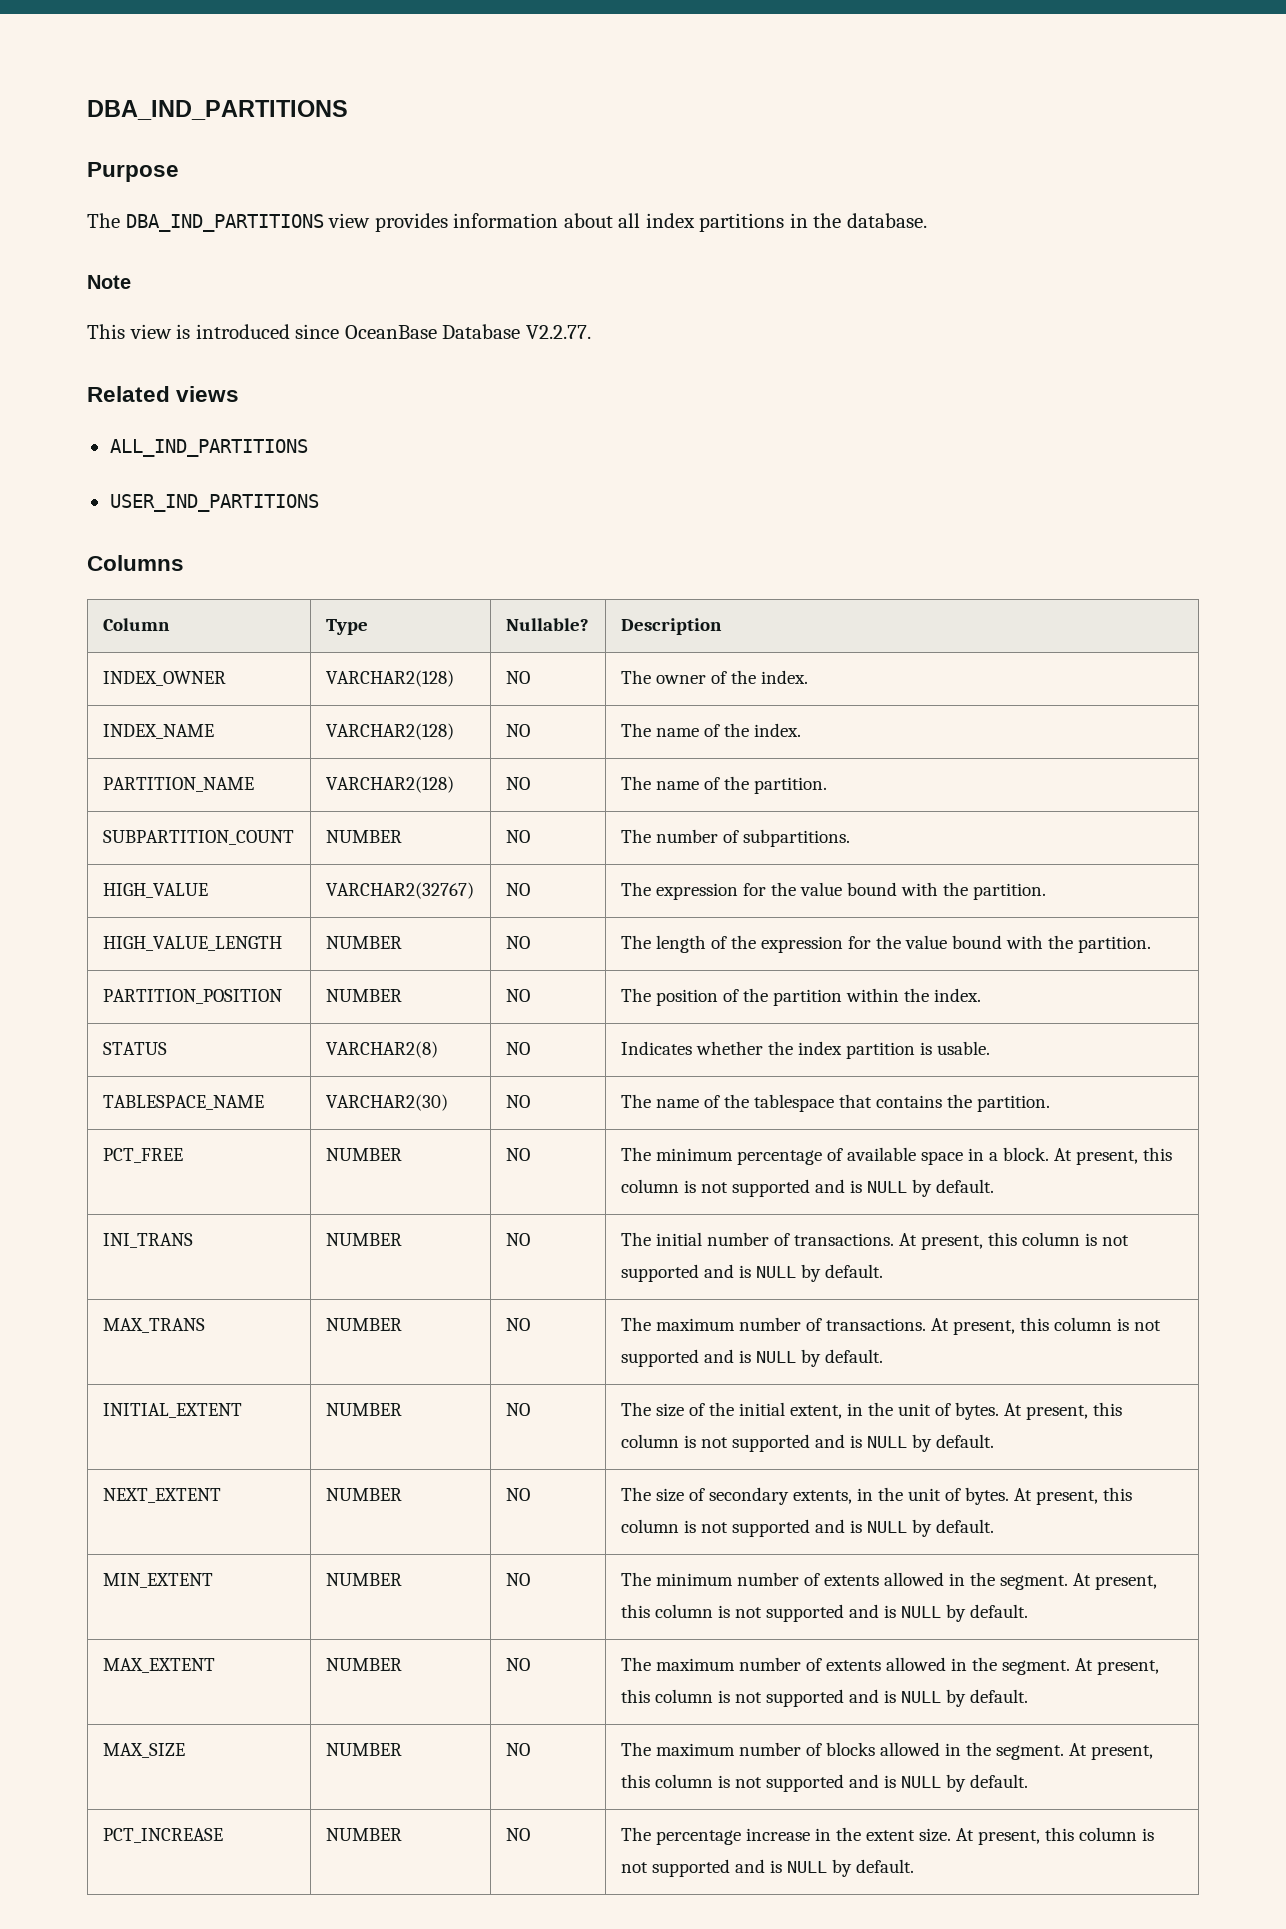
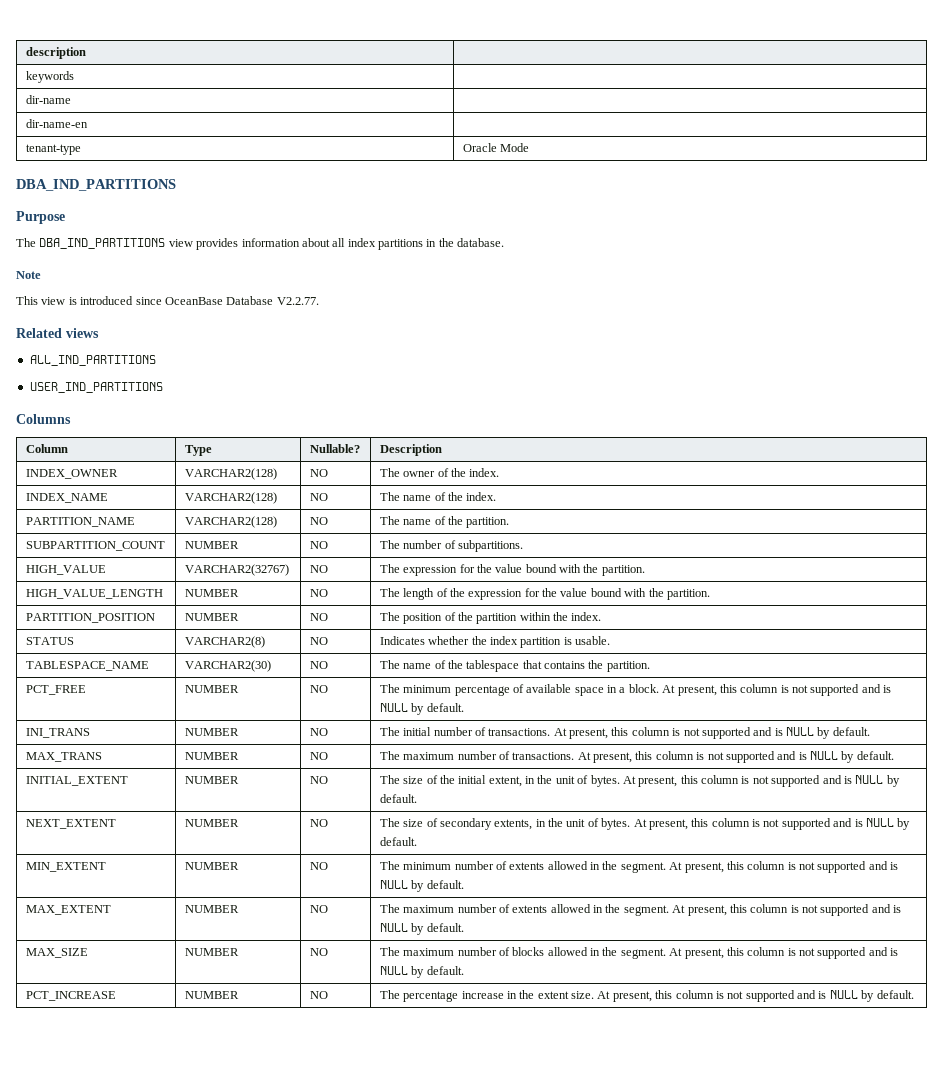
(87, 110) none -> [25,47,86,59] [25,71,74,83] [25,95,71,104] [25,119,88,128] [25,144,81,155] [462,143,530,152] description | // keywords | // dir-name | // dir-name-en | // tenant-type | Oracle Mode //

